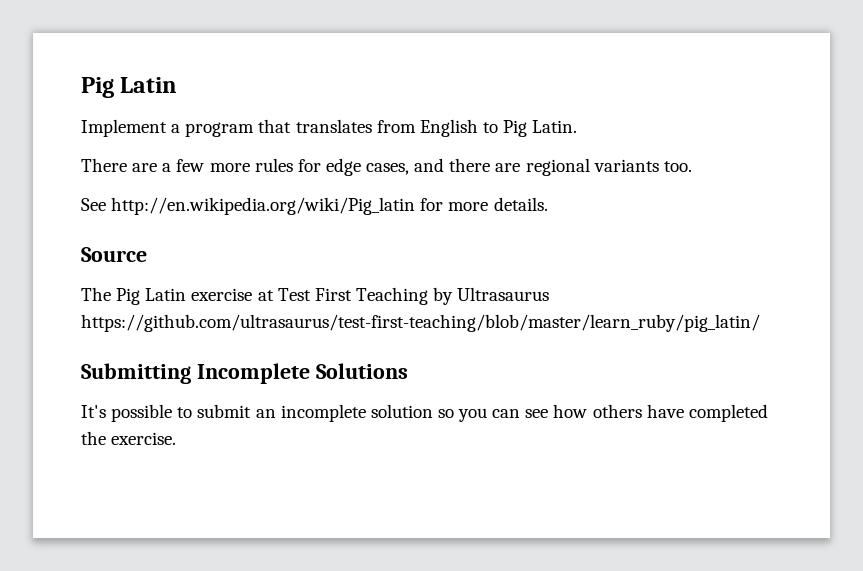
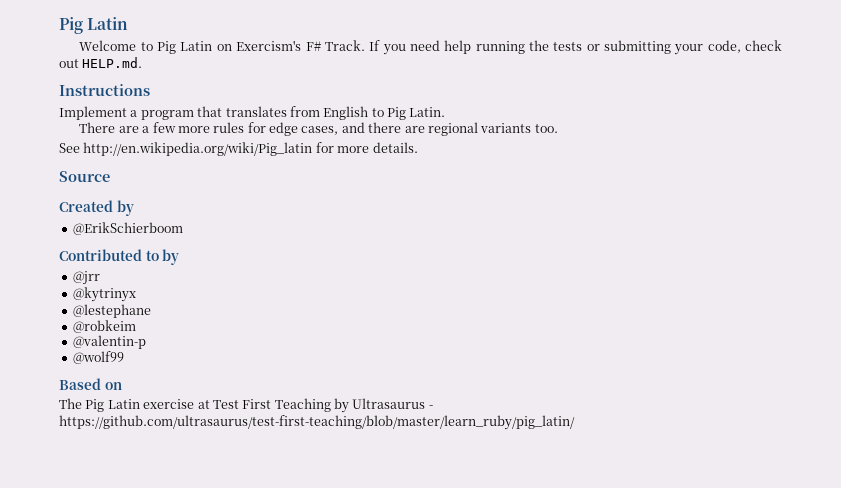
[81,77,178,98] Pig Latin -> [59,17,129,34] [79,40,782,55] [59,57,143,68] [59,84,150,96] Pig Latin // Welcome to Pig Latin on Exercism's F# Track. If you need help running the tests or submitting your code, check out HELP.md. // Instructions
(147, 254) none -> [59,200,134,216] [72,222,183,235] [59,249,180,265] [72,271,100,285] [72,287,136,302] [72,304,151,318] [72,320,136,333] [72,335,146,349] [72,351,124,364] [59,378,122,390] // Created by // @ErikSchierboom // Contributed to by // @jrr // @kytrinyx // @lestephane // @robkeim // @valentin-p // @wolf99 // Based on
(550, 294) none -> [428,405,433,409] -
[81,363,408,384] [81,404,768,422] [81,431,177,445] // Submitting Incomplete Solutions // It's possible to submit an incomplete solution so you can see how others have completed the exercise. -> (575, 422) none

